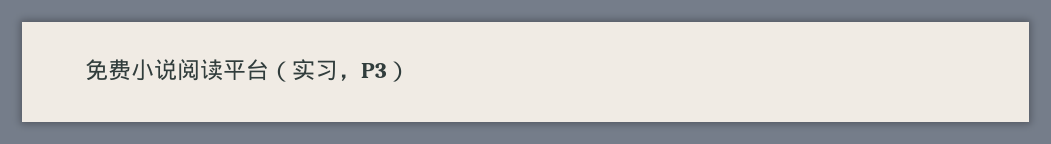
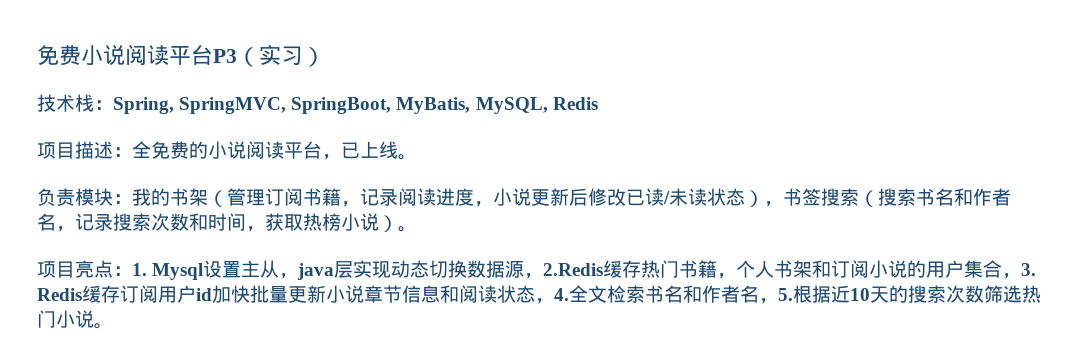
[269,59,410,82] （实习，P3） -> [213,45,325,67] [37,94,598,114] [37,141,417,160] [37,188,1011,207] [37,213,417,232] [37,260,1037,280] [37,285,1041,304] [37,310,113,329] P3（实习） // 技术栈：Spring, SpringMVC, SpringBoot, MyBatis, MySQL, Redis // 项目描述：全免费的小说阅读平台，已上线。 // 负责模块：我的书架（管理订阅书籍，记录阅读进度，小说更新后修改已读/未读状态），书签搜索（搜索书名和作者名，记录搜索次数和时间，获取热榜小说）。 // 项目亮点：1. Mysql设置主从，java层实现动态切换数据源，2.Redis缓存热门书籍，个人书架和订阅小说的用户集合，3. Redis缓存订阅用户id加快批量更新小说章节信息和阅读状态，4.全文检索书名和作者名，5.根据近10天的搜索次数筛选热门小说。

